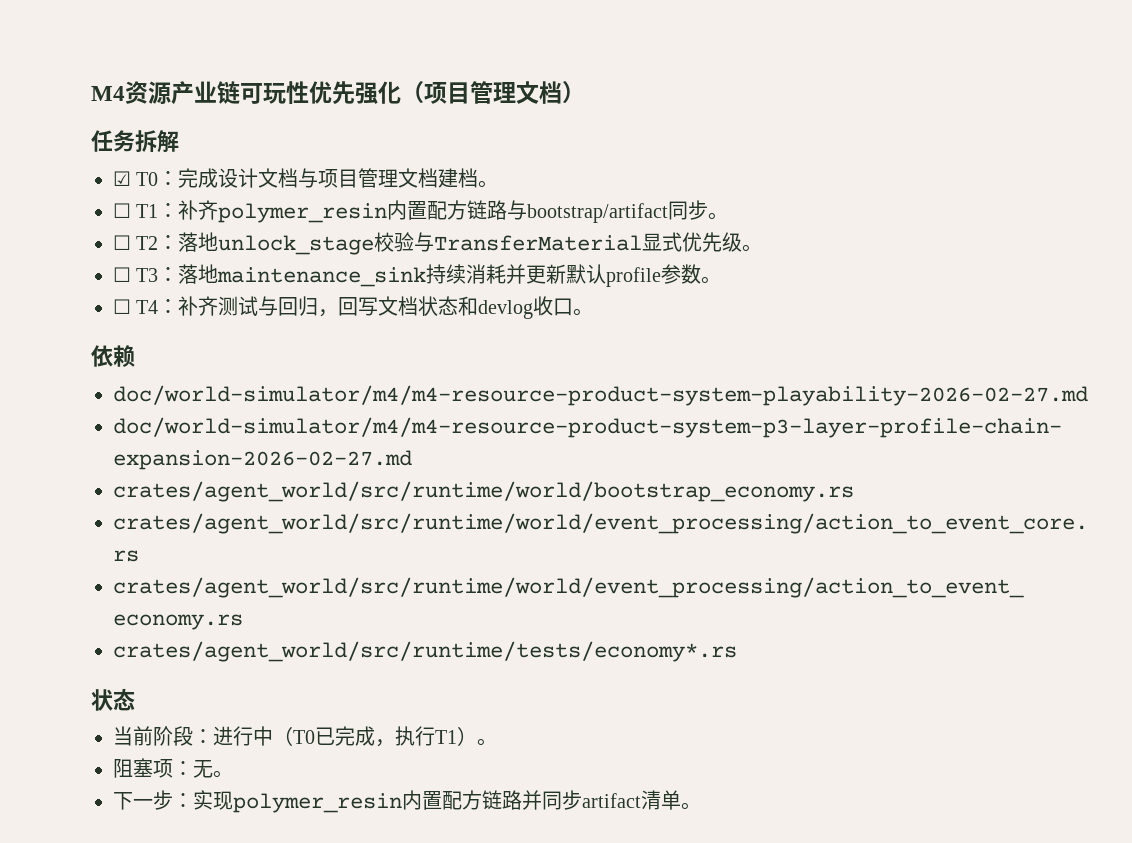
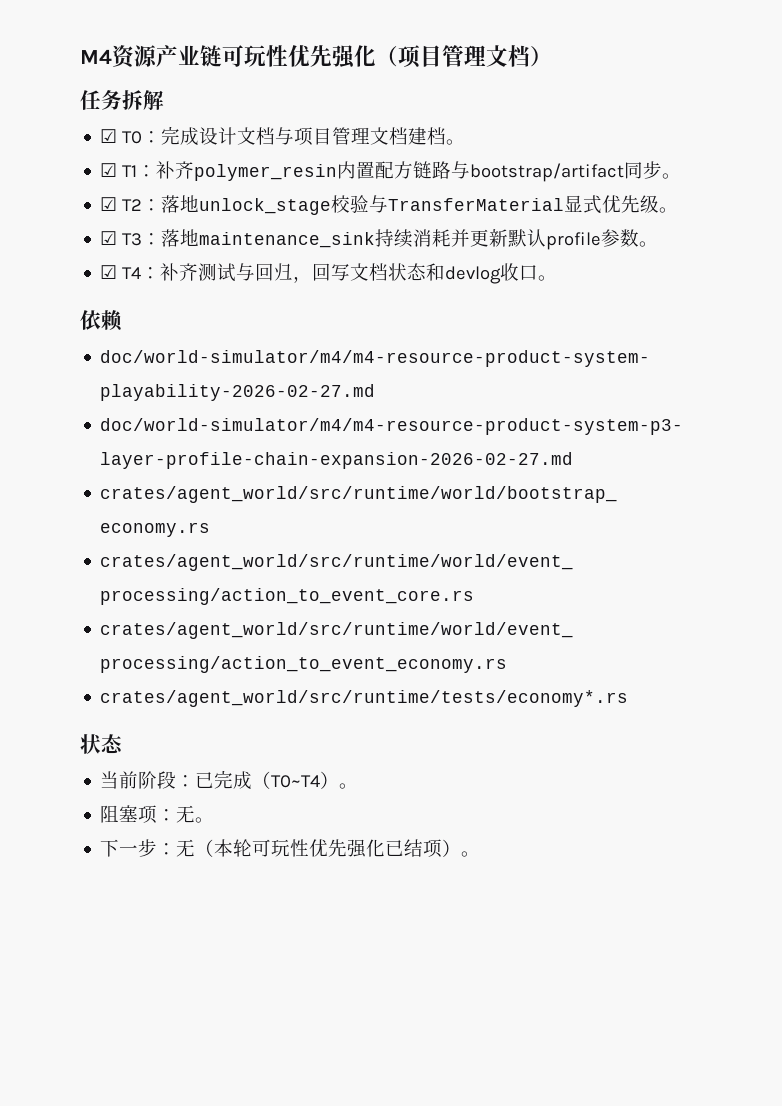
[113,203,131,218] ☐ -> [100,163,118,177] ☑
[113,235,131,250] ☐ -> [100,197,118,211] ☑
[113,267,131,282] ☐ -> [100,231,118,245] ☑
[113,299,131,314] ☐ -> [100,265,118,279] ☑
[213,726,457,747] 进行中（T0已完成，执行T1 -> [195,770,321,790] 已完成（T0~T4
[193,790,681,813] 实现polymer_resin内置配方链路并同步artifact清单 -> [176,839,462,858] 无（本轮可玩性优先强化已结项）

